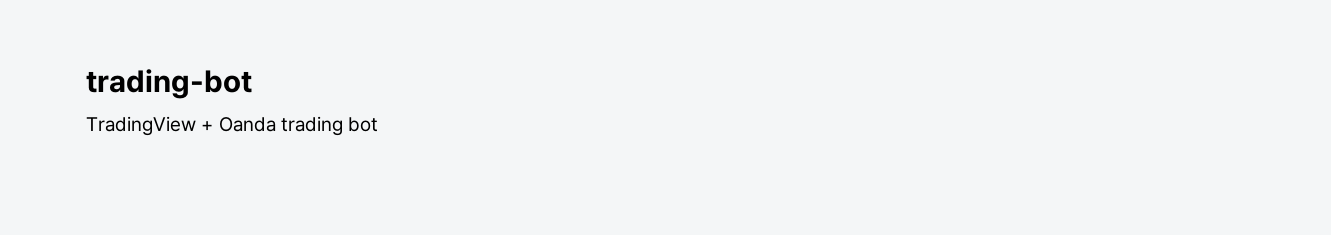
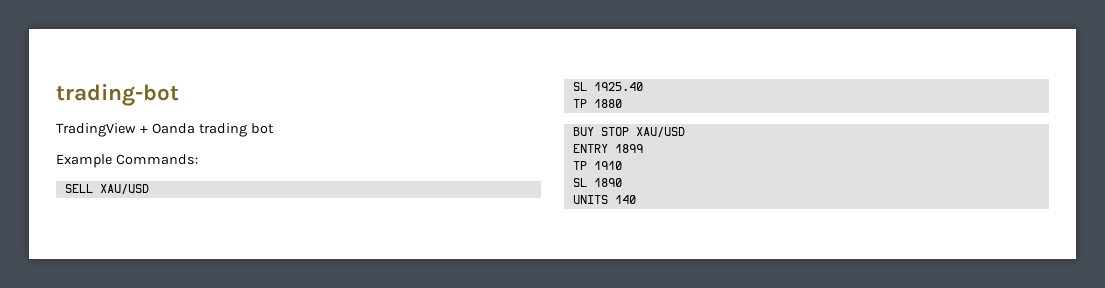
(379, 124) none -> [56,154,198,168] [64,184,149,195] [572,82,643,91] [572,99,622,108] [572,127,685,138] [572,144,643,153] [572,161,622,170] [572,178,622,187] [572,195,636,204] // Example Commands: // SELL XAU/USD // SL 1925.40 // TP 1880 // BUY STOP XAU/USD // ENTRY 1899 // TP 1910 // SL 1890 // UNITS 140

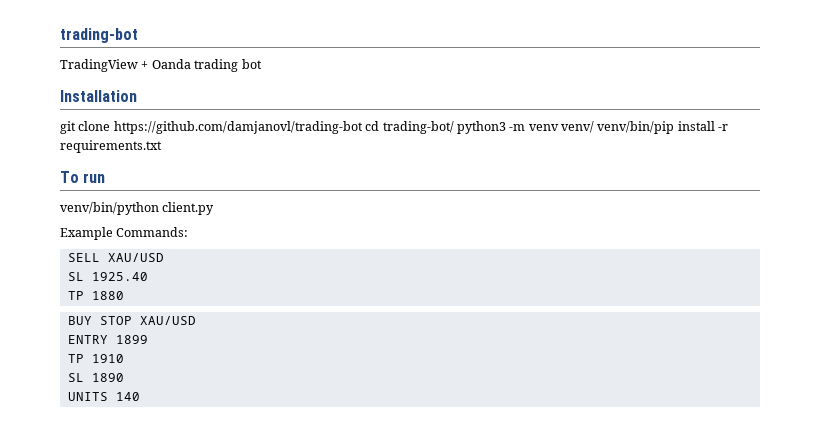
(274, 128) none -> [60,90,137,102] [60,121,729,134] [60,140,162,153] [60,171,106,183] [60,202,215,215] // Installation // git clone https://github.com/damjanovl/trading-bot cd trading-bot/ python3 -m venv venv/ venv/bin/pip install -r requirements.txt // To run // venv/bin/python client.py

